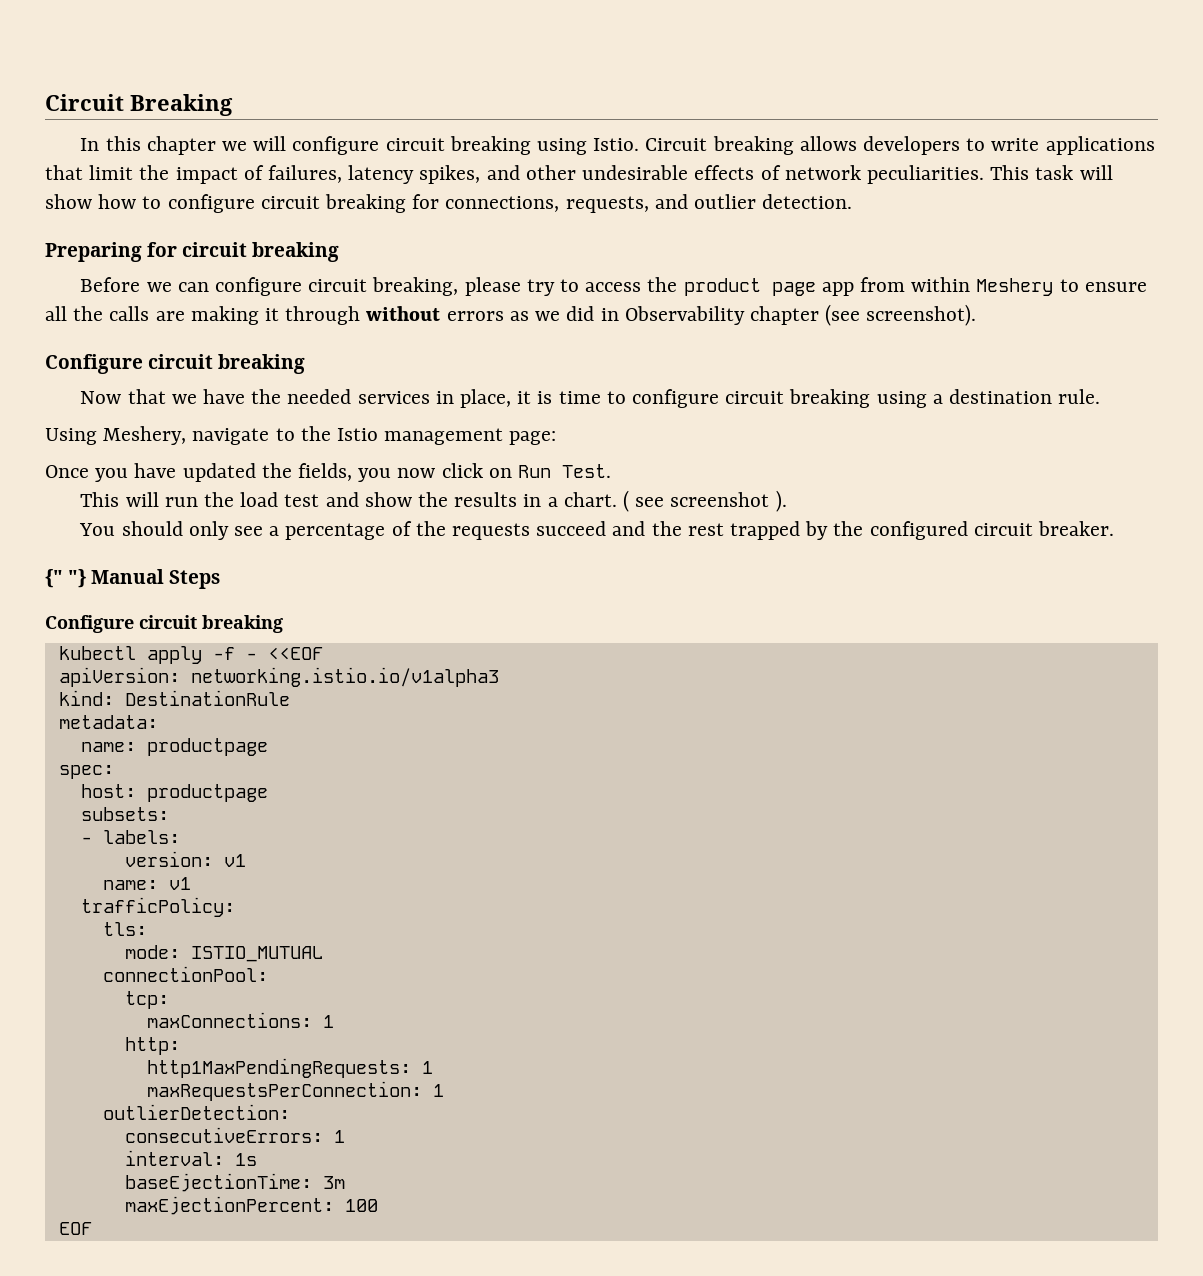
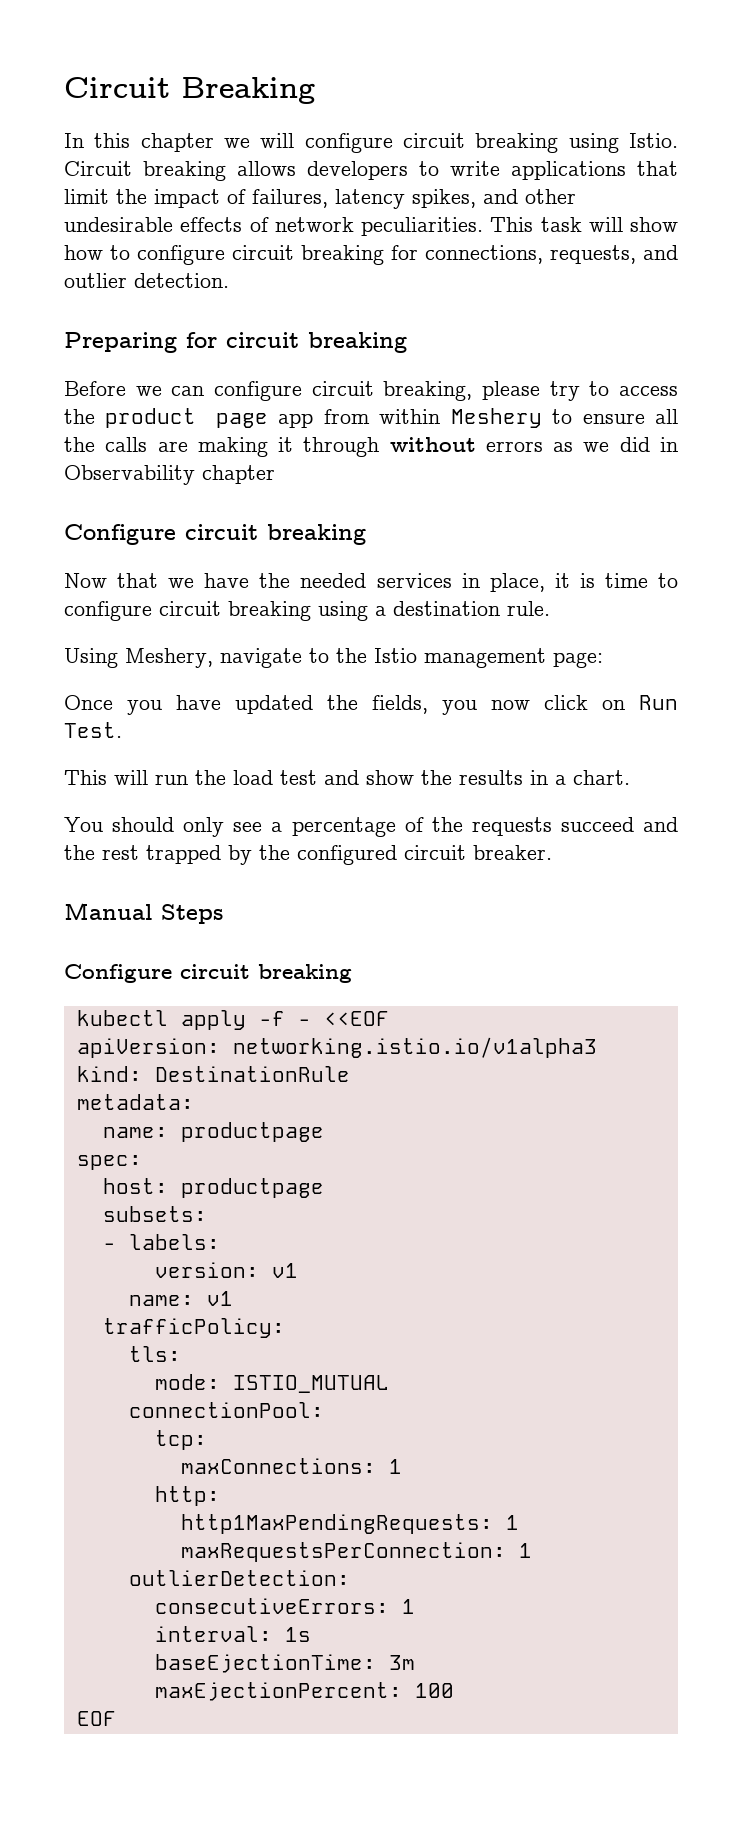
[825,304,977,326] (see screenshot). -> (275, 474) none
[623,490,787,512] ( see screenshot ). -> (630, 777) none
[45,569,87,588] {" "} -> (552, 852) none

